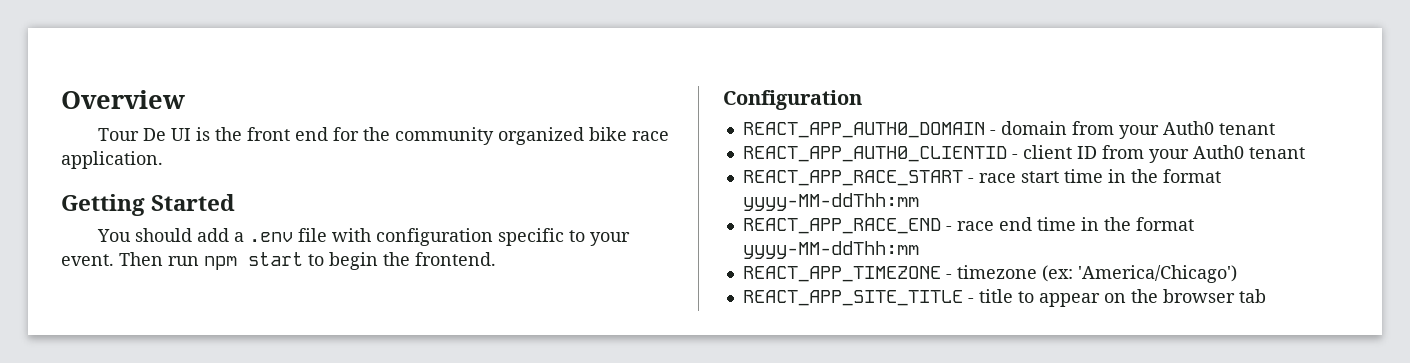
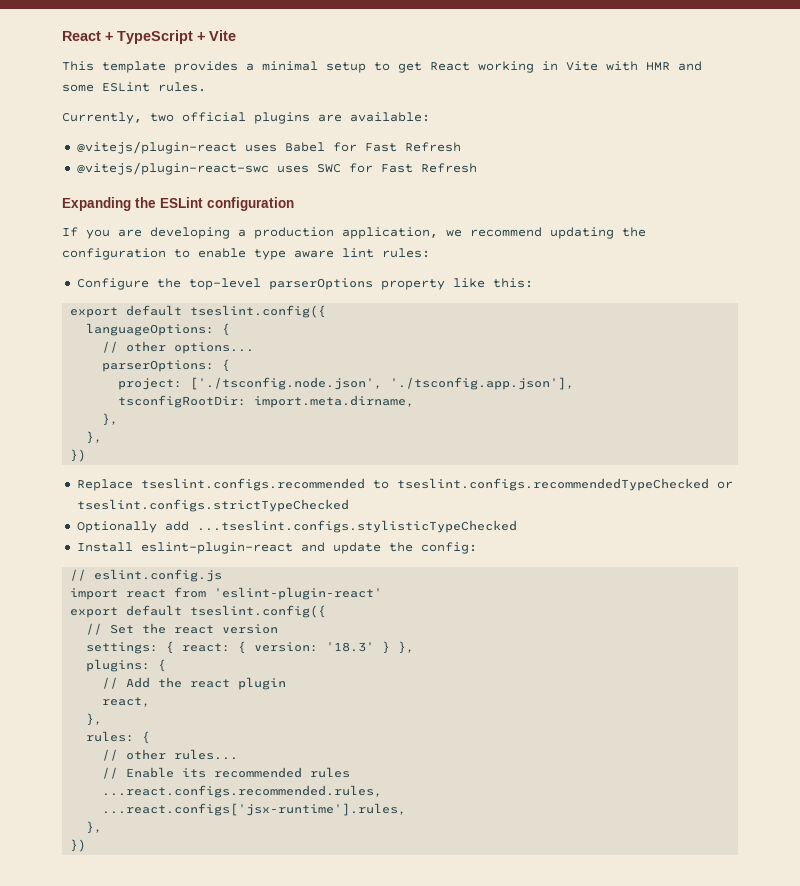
[61,90,185,109] [97,127,669,145] [61,151,163,169] [61,194,236,216] [96,228,630,246] [61,252,496,270] [723,90,862,110] [742,121,1275,139] [742,145,1305,163] [742,169,1221,186] [742,193,919,211] [742,217,1194,234] [742,241,919,259] [742,265,1237,283] [742,289,1266,307] Overview // Tour De UI is the front end for the community organized bike race application. // Getting Started // You should add a .env file with configuration specific to your event. Then run npm start to begin the frontend. // Configuration // REACT_APP_AUTH0_DOMAIN - domain from your Auth0 tenant // REACT_APP_AUTH0_CLIENTID - client ID from your Auth0 tenant // REACT_APP_RACE_START - race start time in the format yyyy-MM-ddThh:mm // REACT_APP_RACE_END - race end time in the format yyyy-MM-ddThh:mm // REACT_APP_TIMEZONE - timezone (ex: 'America/Chicago') // REACT_APP_SITE_TITLE - title to appear on the browser tab -> [62,30,236,44] [62,61,702,73] [62,82,206,92] [62,112,430,124] [76,141,461,154] [76,162,477,175] [62,197,294,211] [62,227,646,239] [62,248,430,260] [76,278,533,290] [70,305,327,318] [86,323,231,336] [102,341,255,354] [102,359,231,372] [118,377,575,390] [118,395,415,408] [102,413,119,426] [86,431,103,444] [70,449,87,462] [76,478,733,491] [76,499,349,512] [76,520,517,533] [76,542,477,554] [70,569,223,582] [70,587,383,600] [70,605,327,618] [86,623,279,635] [86,641,415,654] [86,659,167,672] [102,677,287,690] [102,697,151,707] [86,713,103,726] [86,731,151,744] [102,749,239,761] [102,767,351,779] [102,785,383,798] [102,803,407,816] [86,821,103,834] [70,839,87,852] React + TypeScript + Vite // This template provides a minimal setup to get React working in Vite with HMR and some ESLint rules. // Currently, two official plugins are available: // @vitejs/plugin-react uses Babel for Fast Refresh // @vitejs/plugin-react-swc uses SWC for Fast Refresh // Expanding the ESLint configuration // If you are developing a production application, we recommend updating the configuration to enable type aware lint rules: // Configure the top-level parserOptions property like this: // export default tseslint.config({ // languageOptions: { // // other options... // parserOptions: { // project: ['./tsconfig.node.json', './tsconfig.app.json'], // tsconfigRootDir: import.meta.dirname, // }, // }, // }) // Replace tseslint.configs.recommended to tseslint.configs.recommendedTypeChecked or tseslint.configs.strictTypeChecked // Optionally add ...tseslint.configs.stylisticTypeChecked // Install eslint-plugin-react and update the config: // // eslint.config.js // import react from 'eslint-plugin-react' // export default tseslint.config({ // // Set the react version // settings: { react: { version: '18.3' } }, // plugins: { // // Add the react plugin // react, // }, // rules: { // // other rules... // // Enable its recommended rules // ...react.configs.recommended.rules, // ...react.configs['jsx-runtime'].rules, // }, // })

